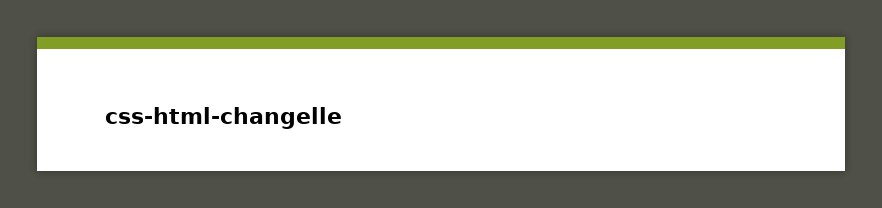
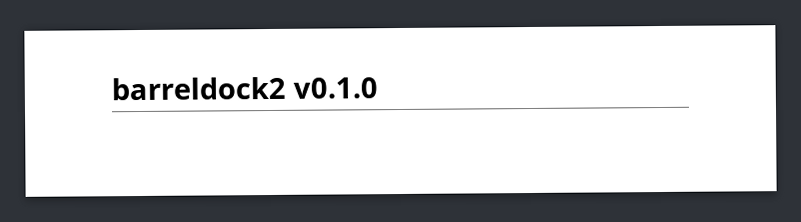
[105,107,342,129] css-html-changelle -> [111,76,378,101] barreldock2 v0.1.0

